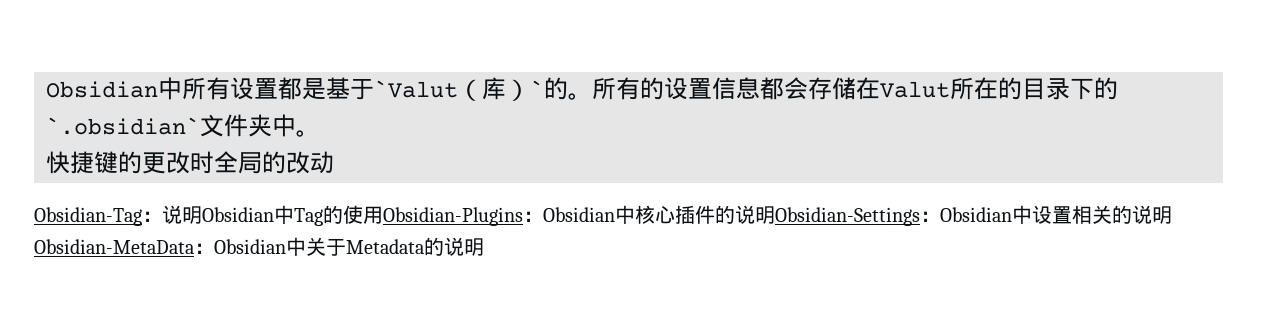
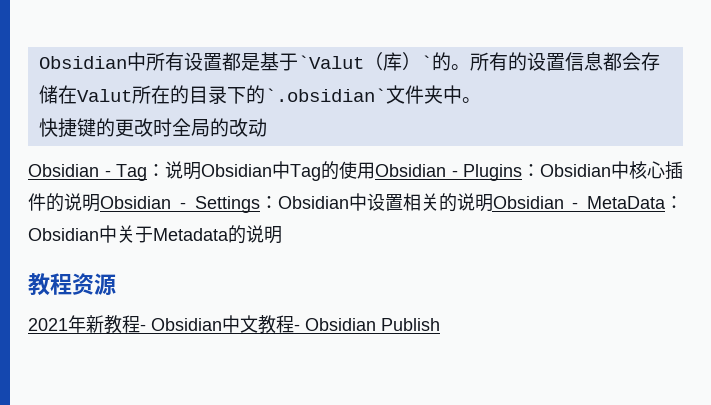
[34,207,142,226] Obsidian-Tag -> [28,164,147,181] Obsidian - Tag
[383,207,523,226] Obsidian-Plugins -> [375,164,522,181] Obsidian - Plugins
[775,207,920,226] Obsidian-Settings -> [100,196,260,213] Obsidian - Settings
[34,239,194,254] Obsidian-MetaData -> [492,196,666,209] Obsidian - MetaData
(484, 247) none -> [28,273,116,296] [28,315,440,334] // 教程资源 // 2021年新教程- Obsidian中文教程- Obsidian Publish

